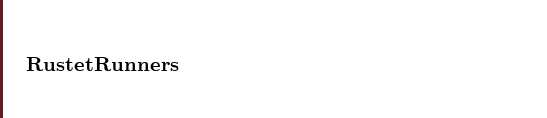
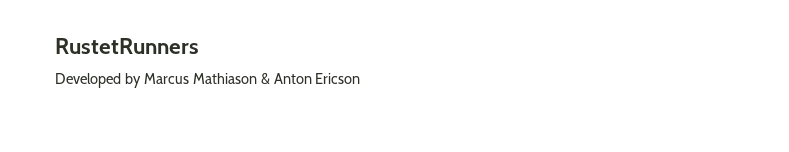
(179, 64) none -> [55,73,361,88] // Developed by Marcus Mathiason & Anton Ericson

